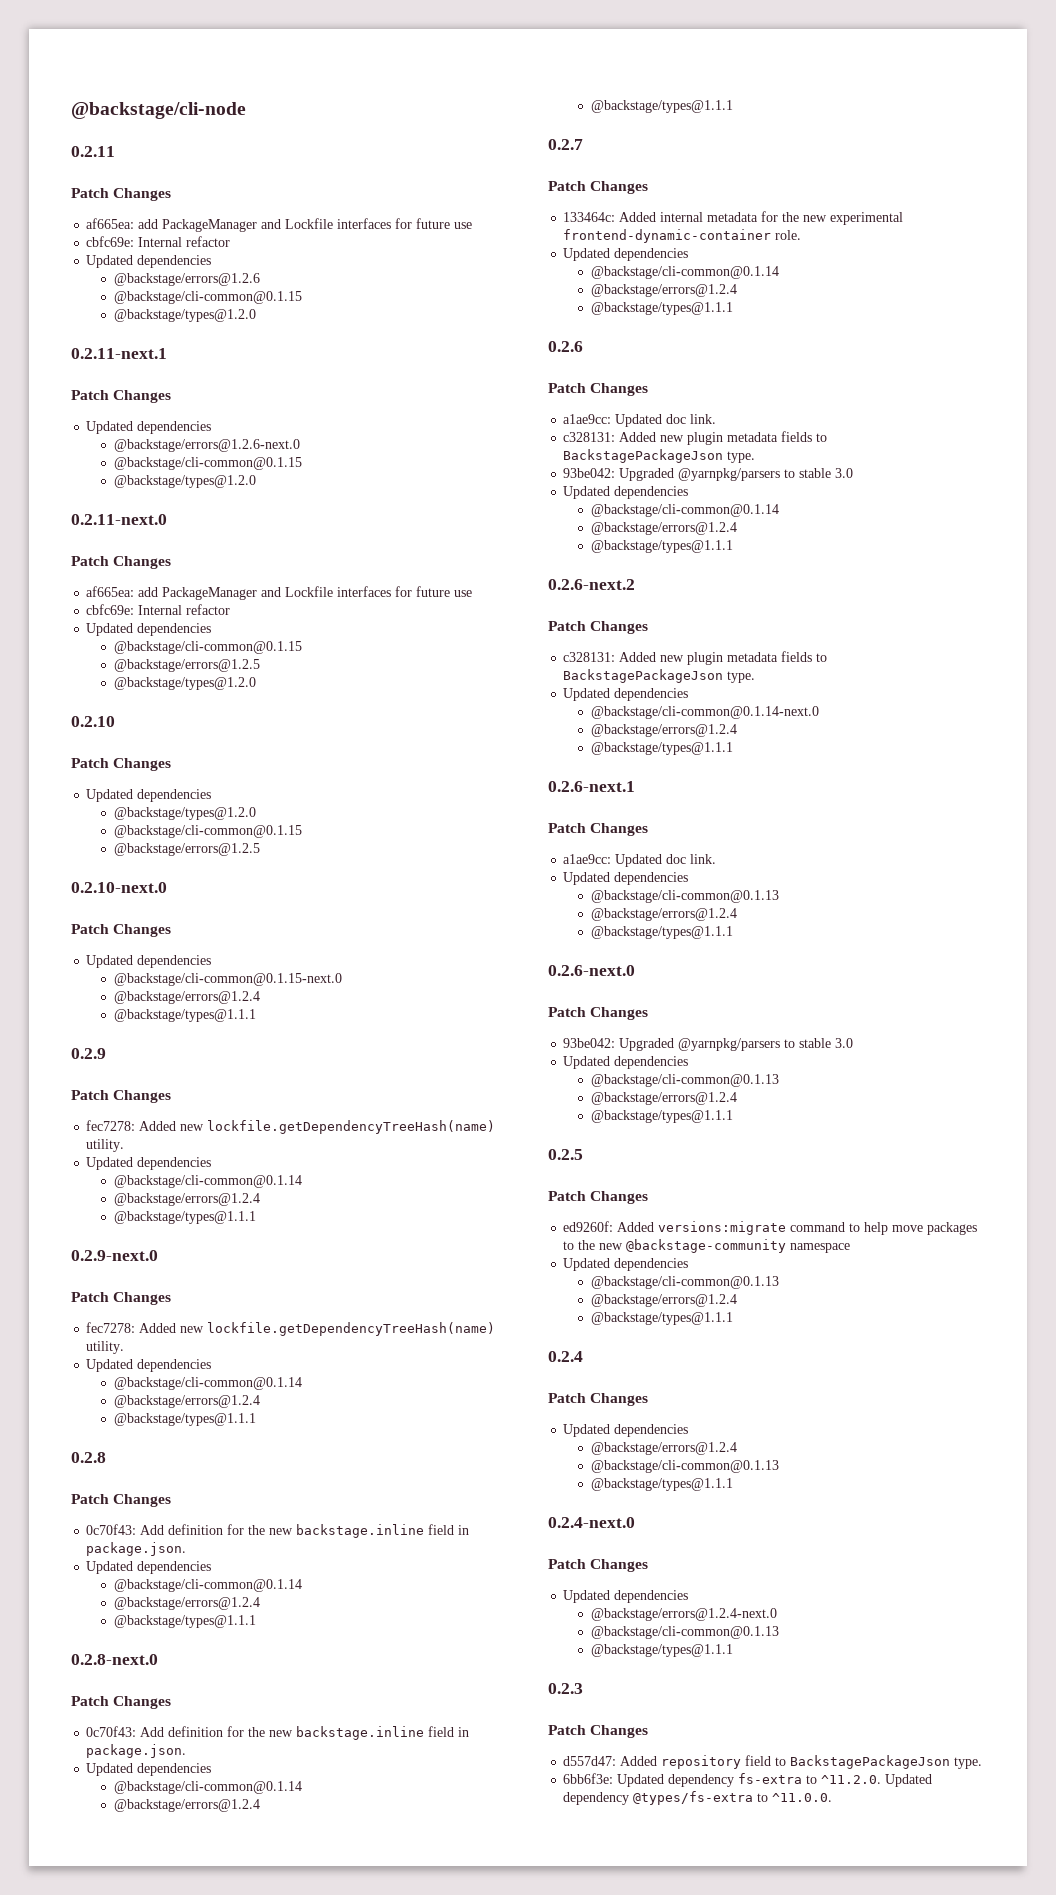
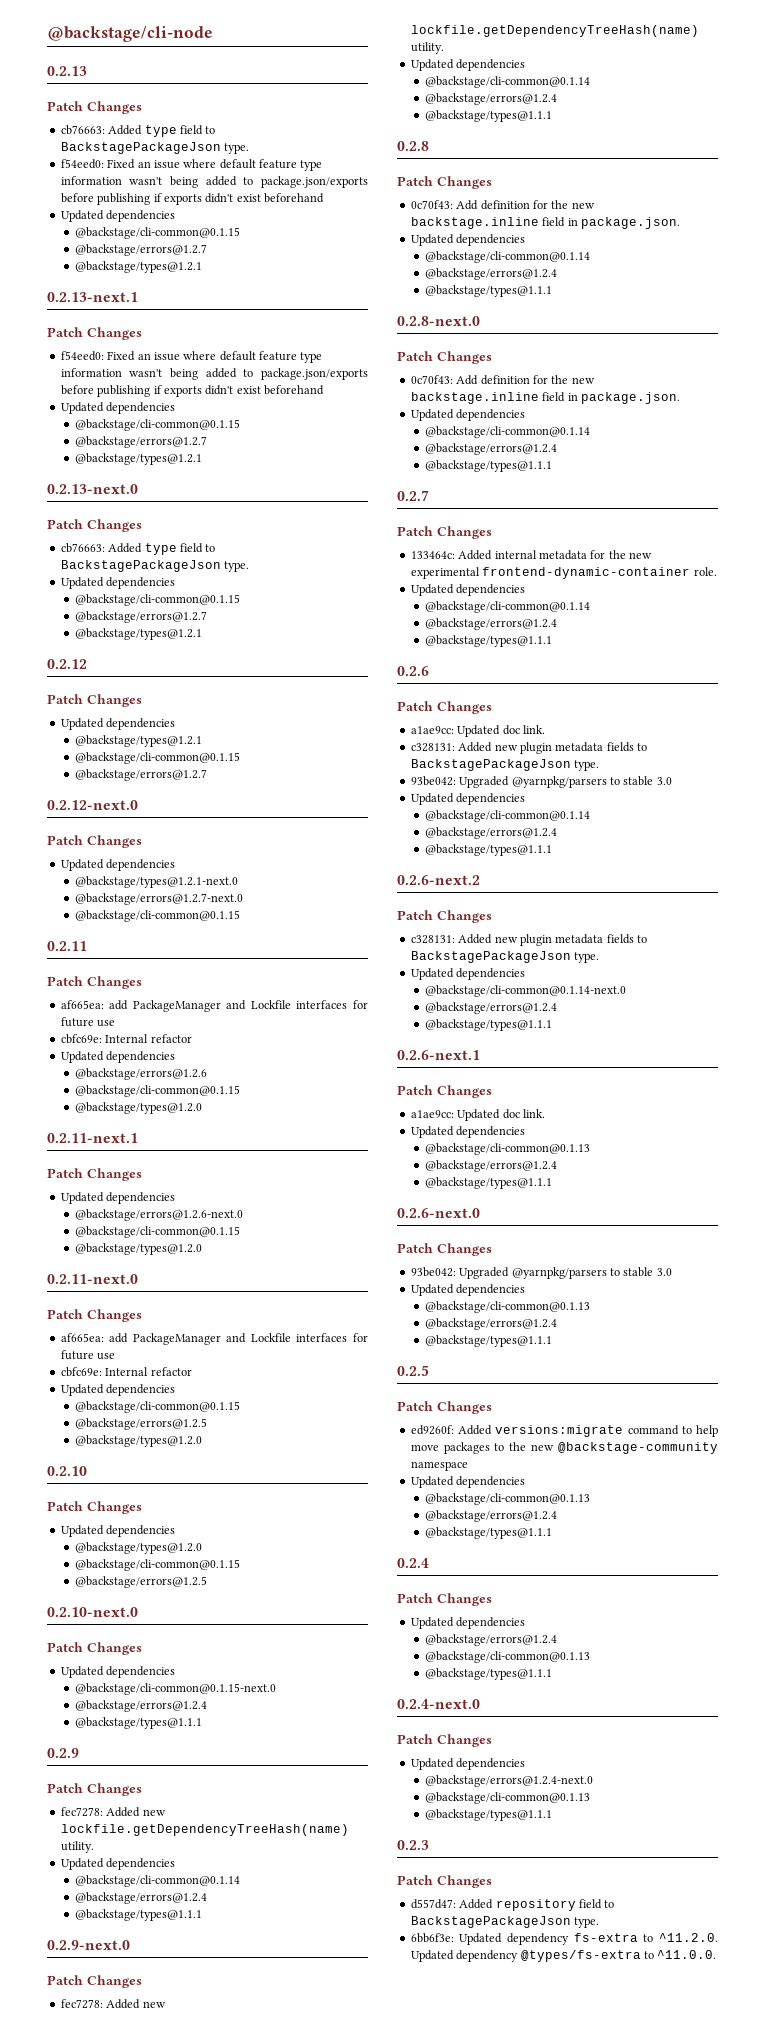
(246, 110) none -> [47,66,87,76] [47,101,142,114] [60,125,216,137] [60,142,250,154] [60,159,323,171] [60,176,368,188] [60,193,324,205] [60,210,176,222] [75,227,241,239] [75,244,208,256] [75,261,203,273] [47,292,138,302] [47,327,142,340] [60,351,323,363] [60,368,368,380] [60,385,324,397] [60,402,176,414] [75,419,241,431] [75,436,208,448] [75,453,203,465] [47,484,138,494] [47,519,142,532] [60,543,216,555] [60,560,250,572] [60,577,176,589] [75,594,241,606] [75,611,208,623] [75,628,203,640] [47,659,87,669] [47,694,142,707] [60,718,176,730] [75,735,203,747] [75,752,241,764] [75,769,208,781] [47,800,138,810] [47,835,142,848] [60,859,176,871] [75,876,239,888] [75,893,244,905] [75,910,241,922] // 0.2.13 // Patch Changes // cb76663: Added type field to BackstagePackageJson type. // f54eed0: Fixed an issue where default feature type information wasn't being added to package.json/exports before publishing if exports didn't exist beforehand // Updated dependencies // @backstage/cli-common@0.1.15 // @backstage/errors@1.2.7 // @backstage/types@1.2.1 // 0.2.13-next.1 // Patch Changes // f54eed0: Fixed an issue where default feature type information wasn't being added to package.json/exports before publishing if exports didn't exist beforehand // Updated dependencies // @backstage/cli-common@0.1.15 // @backstage/errors@1.2.7 // @backstage/types@1.2.1 // 0.2.13-next.0 // Patch Changes // cb76663: Added type field to BackstagePackageJson type. // Updated dependencies // @backstage/cli-common@0.1.15 // @backstage/errors@1.2.7 // @backstage/types@1.2.1 // 0.2.12 // Patch Changes // Updated dependencies // @backstage/types@1.2.1 // @backstage/cli-common@0.1.15 // @backstage/errors@1.2.7 // 0.2.12-next.0 // Patch Changes // Updated dependencies // @backstage/types@1.2.1-next.0 // @backstage/errors@1.2.7-next.0 // @backstage/cli-common@0.1.15

